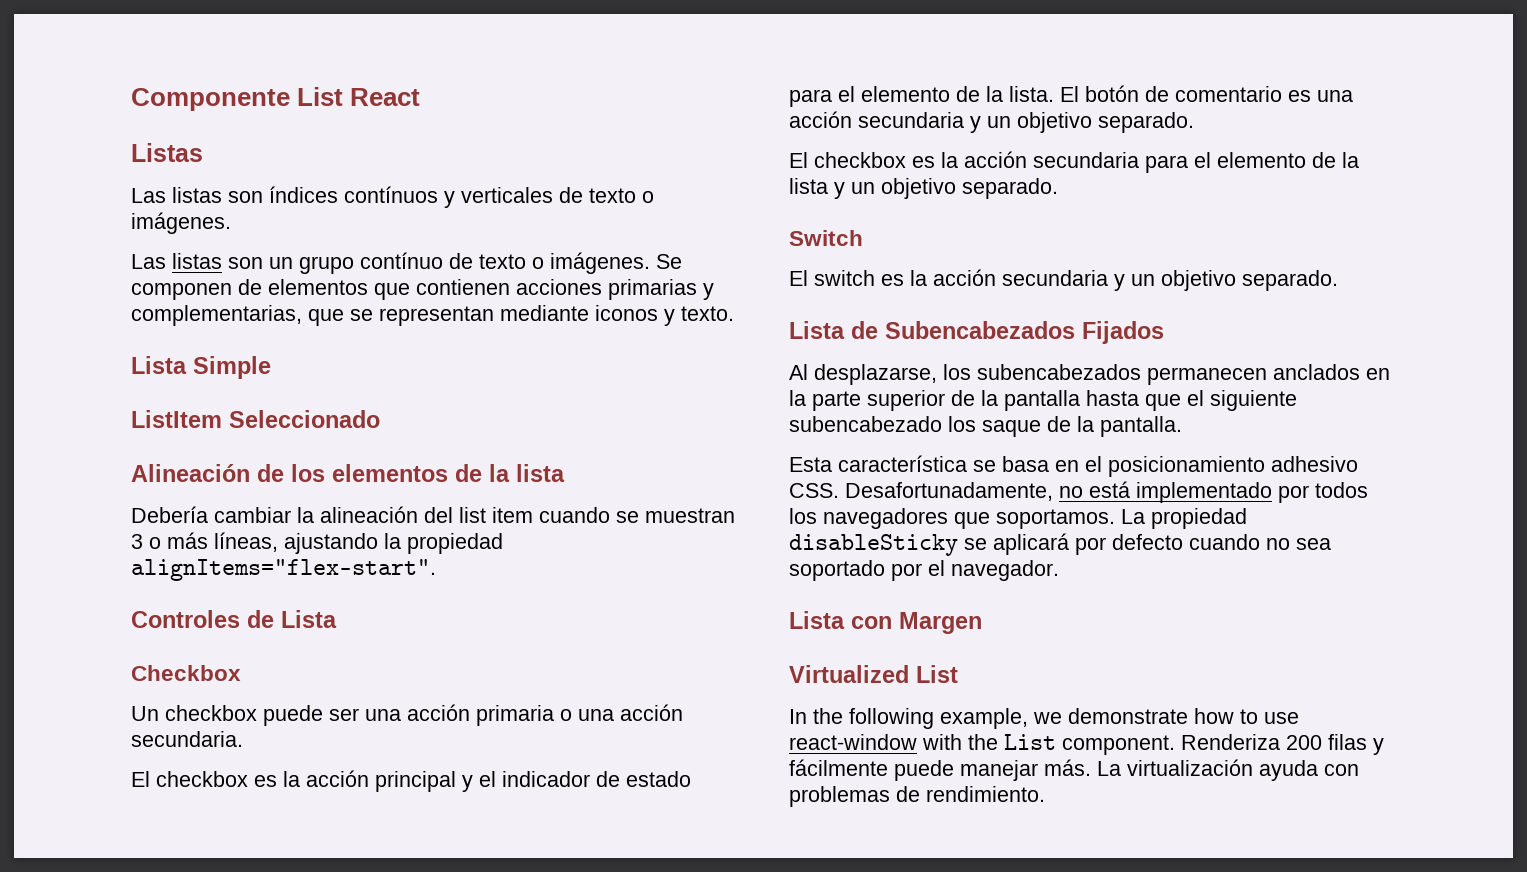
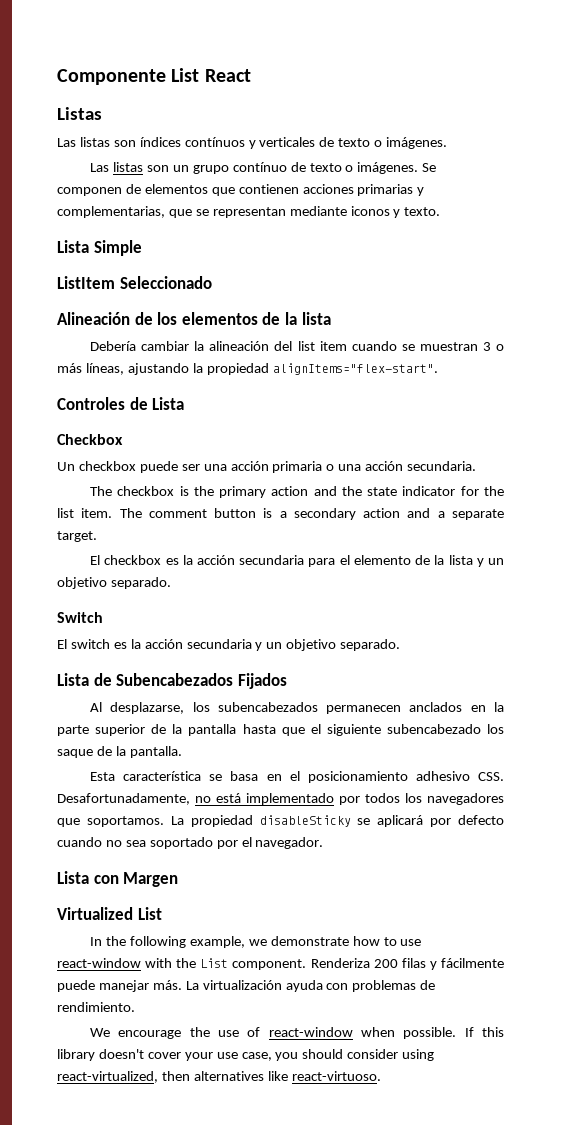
[131,770,691,792] [789,85,1353,107] [789,111,1194,133] El checkbox es la acción principal y el indicador de estado para el elemento de la lista. El botón de comentario es una acción secundaria y un objetivo separado. -> [90,486,504,498] [57,508,504,520] [57,531,97,542] The checkbox is the primary action and the state indicator for the list item. The comment button is a secondary action and a separate target.
(1045, 794) none -> [90,1027,505,1039] [57,1049,435,1061] [57,1071,381,1083] // We encourage the use of react-window when possible. If this library doesn't cover your use case, you should consider using react-virtualized, then alternatives like react-virtuoso.

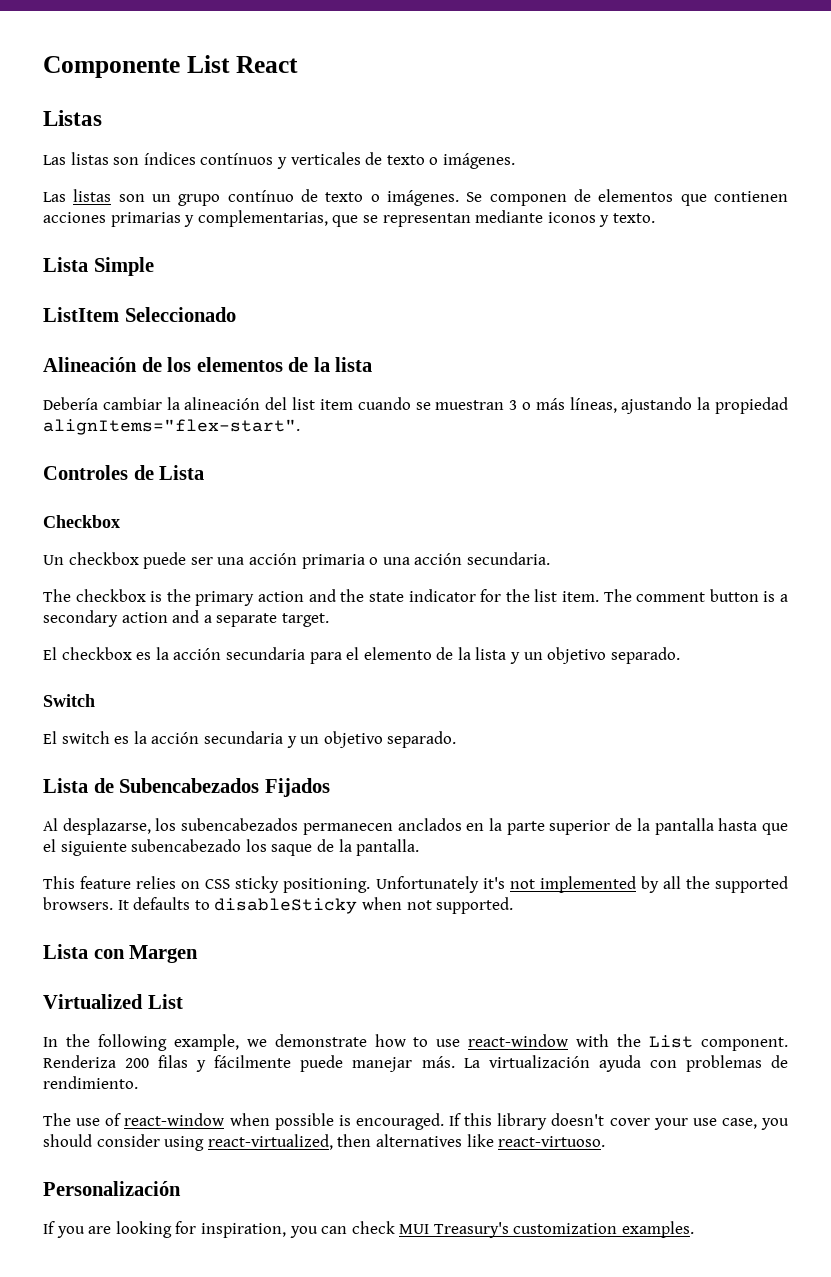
[90,771,504,783] [57,793,504,805] [57,815,504,827] [57,837,324,849] Esta característica se basa en el posicionamiento adhesivo CSS. Desafortunadamente, no está implementado por todos los navegadores que soportamos. La propiedad disableSticky se aplicará por defecto cuando no sea soportado por el navegador. -> [43,876,788,893] [43,897,514,914] This feature relies on CSS sticky positioning. Unfortunately it's not implemented by all the supported browsers. It defaults to disableSticky when not supported.
[90,1027,210,1039] We encourage the -> [43,1113,71,1126] The
[403,1027,457,1039] possible. -> [274,1113,444,1130] possible is encouraged.
(381, 1076) none -> [43,1181,181,1196] [43,1221,695,1238] // Personalización // If you are looking for inspiration, you can check MUI Treasury's customization examples.

